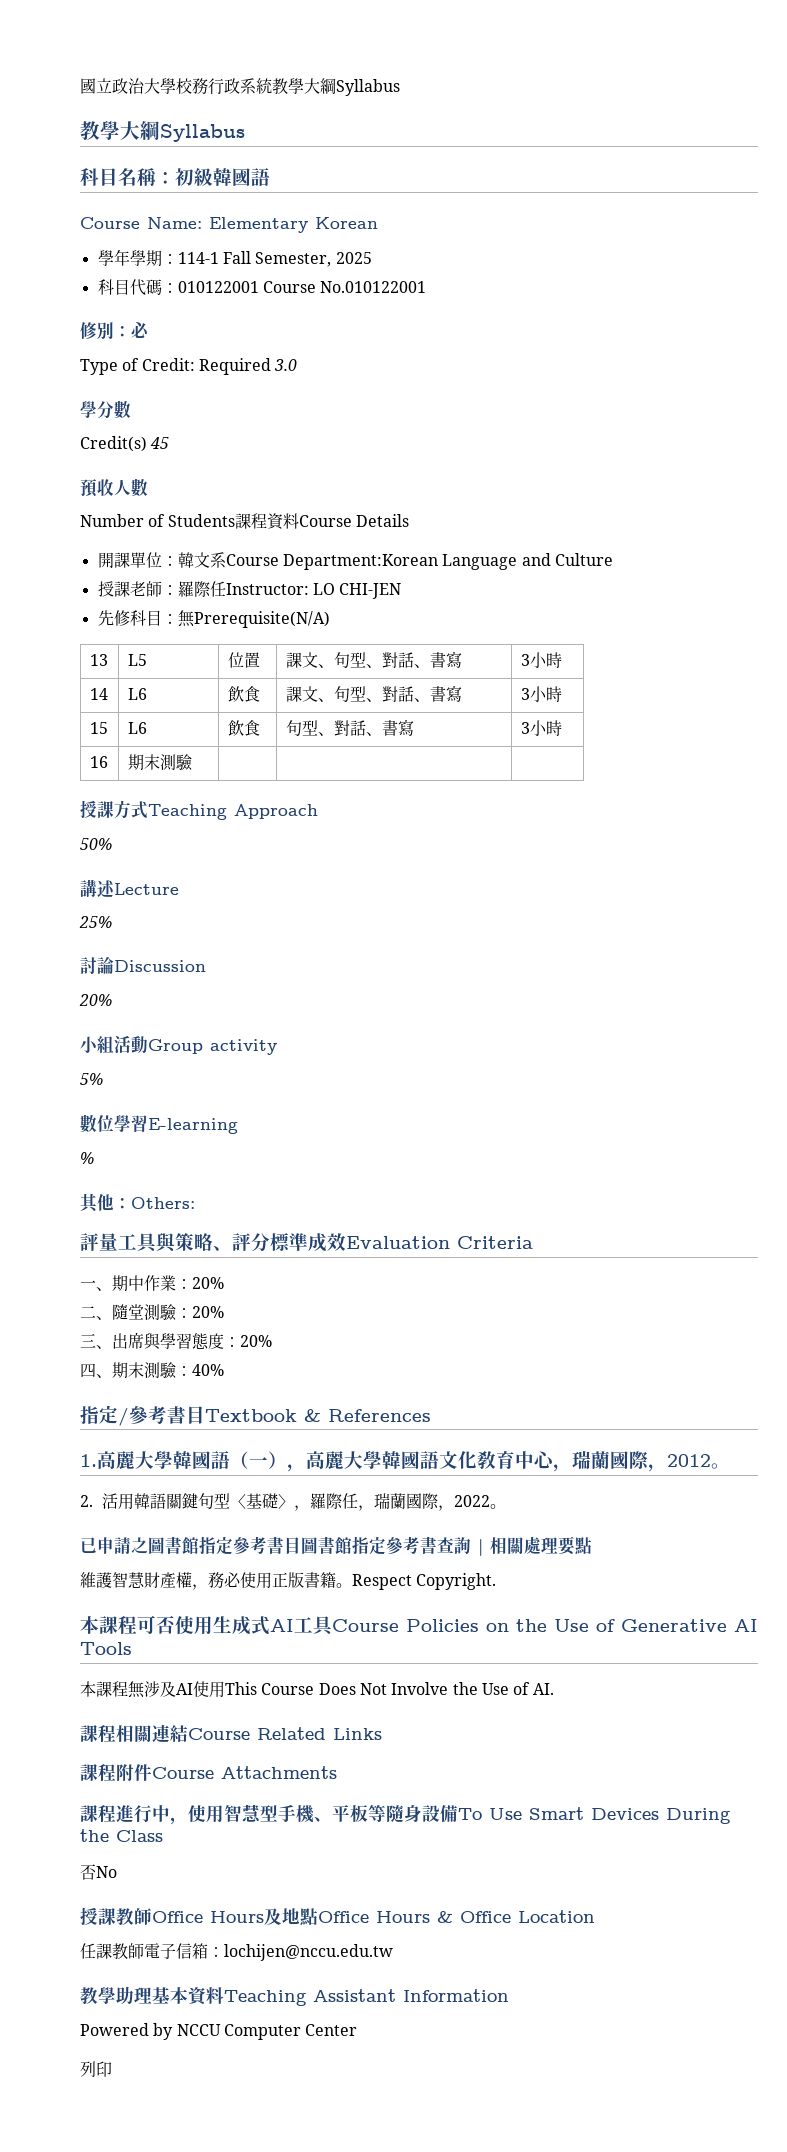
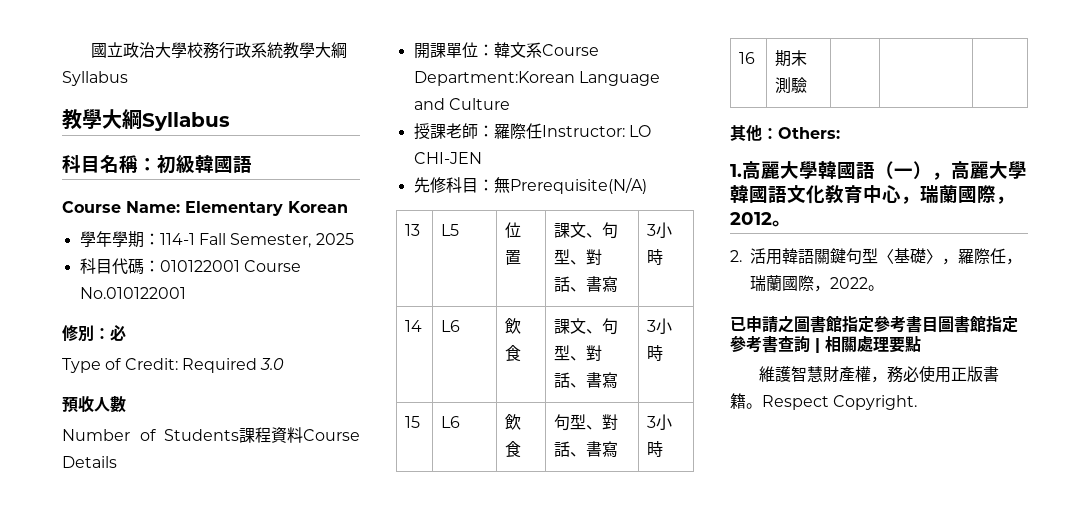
[79,400,131,419] [80,436,170,452] // 學分數 // Credit(s) 45 -> (285, 364) none
[80,800,318,820] [80,838,112,850] [80,879,179,898] [79,916,112,928] [80,957,206,974] [79,994,112,1006] [80,1035,277,1055] [80,1073,103,1085] [80,1114,238,1134] [80,1152,94,1164] [80,1193,195,1213] [80,1233,533,1253] [80,1275,224,1291] [80,1304,224,1321] [80,1332,272,1350] [80,1362,224,1379] [80,1405,431,1426] 授課方式Teaching Approach // 50% // 講述Lecture // 25% // 討論Discussion // 20% // 小組活動Group activity // 5% // 數位學習E-learning // % // 其他：Others: // 評量工具與策略、評分標準成效Evaluation Criteria // 一、期中作業：20% // 二、隨堂測驗：20% // 三、出席與學習態度：20% // 四、期末測驗：40% // 指定/參考書目Textbook & References -> [730,125,840,141] 其他：Others:
[80,1615,758,1636] [80,1642,132,1655] [80,1681,554,1698] [80,1724,382,1743] [80,1764,337,1782] [80,1804,731,1825] [80,1829,163,1842] [80,1864,117,1880] [80,1907,595,1926] [80,1943,393,1961] [80,1986,509,2006] [80,2023,358,2040] [80,2061,112,2077] // 本課程可否使用生成式AI工具Course Policies on the Use of Generative AI Tools // 本課程無涉及AI使用This Course Does Not Involve the Use of AI. // 課程相關連結Course Related Links // 課程附件Course Attachments // 課程進行中，使用智慧型手機、平板等隨身設備To Use Smart Devices During the Class // 否No // 授課教師Office Hours及地點Office Hours & Office Location // 任課教師電子信箱：lochijen@nccu.edu.tw // 教學助理基本資料Teaching Assistant Information // Powered by NCCU Computer Center // 列印 -> (918, 402) none

